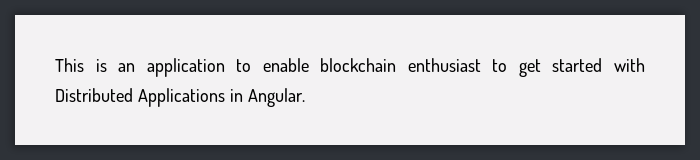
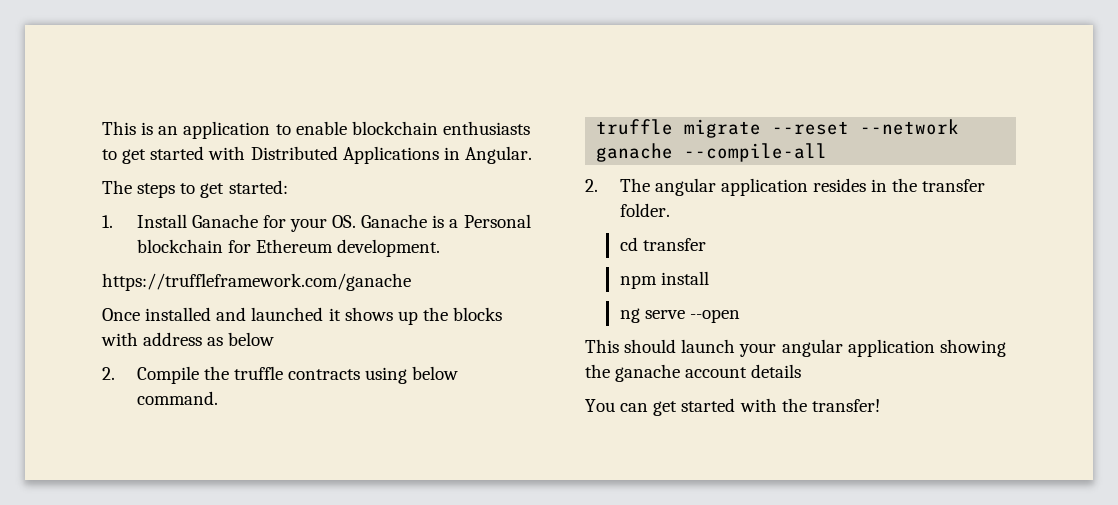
[407,58,481,72] enthusiast -> [442,121,530,135] enthusiasts
(305, 97) none -> [102,180,288,198] [102,214,531,232] [136,239,440,257] [102,273,411,291] [102,307,503,325] [101,332,275,346] [102,366,459,384] [136,391,218,405] [596,119,960,138] [596,143,828,162] [585,178,986,196] [619,203,670,217] [619,237,706,251] [619,271,709,289] [619,308,740,323] [585,339,1006,357] [585,364,802,382] [585,398,880,416] // The steps to get started: // 1. Install Ganache for your OS. Ganache is a Personal blockchain for Ethereum development. // https://truffleframework.com/ganache // Once installed and launched it shows up the blocks with address as below // 2. Compile the truffle contracts using below command. // truffle migrate --reset --network ganache --compile-all // 2. The angular application resides in the transfer folder. // cd transfer // npm install // ng serve --open // This should launch your angular application showing the ganache account details // You can get started with the transfer!

